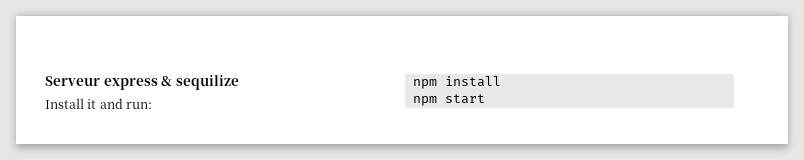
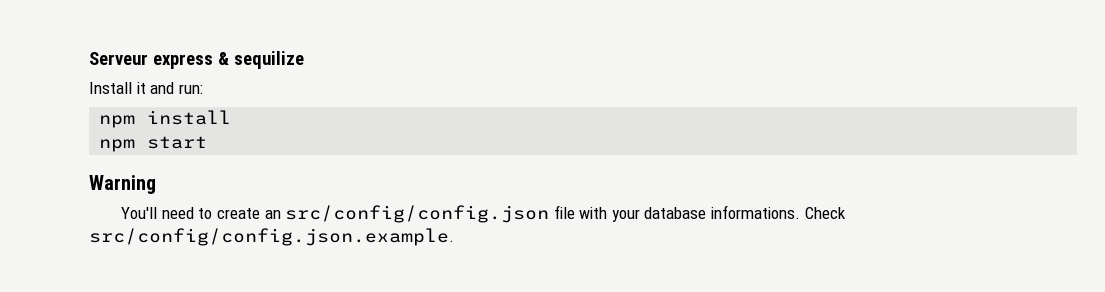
(485, 99) none -> [89,175,156,194] [121,205,846,223] [89,228,454,246] // Warning // You'll need to create an src/config/config.json file with your database informations. Check src/config/config.json.example.

